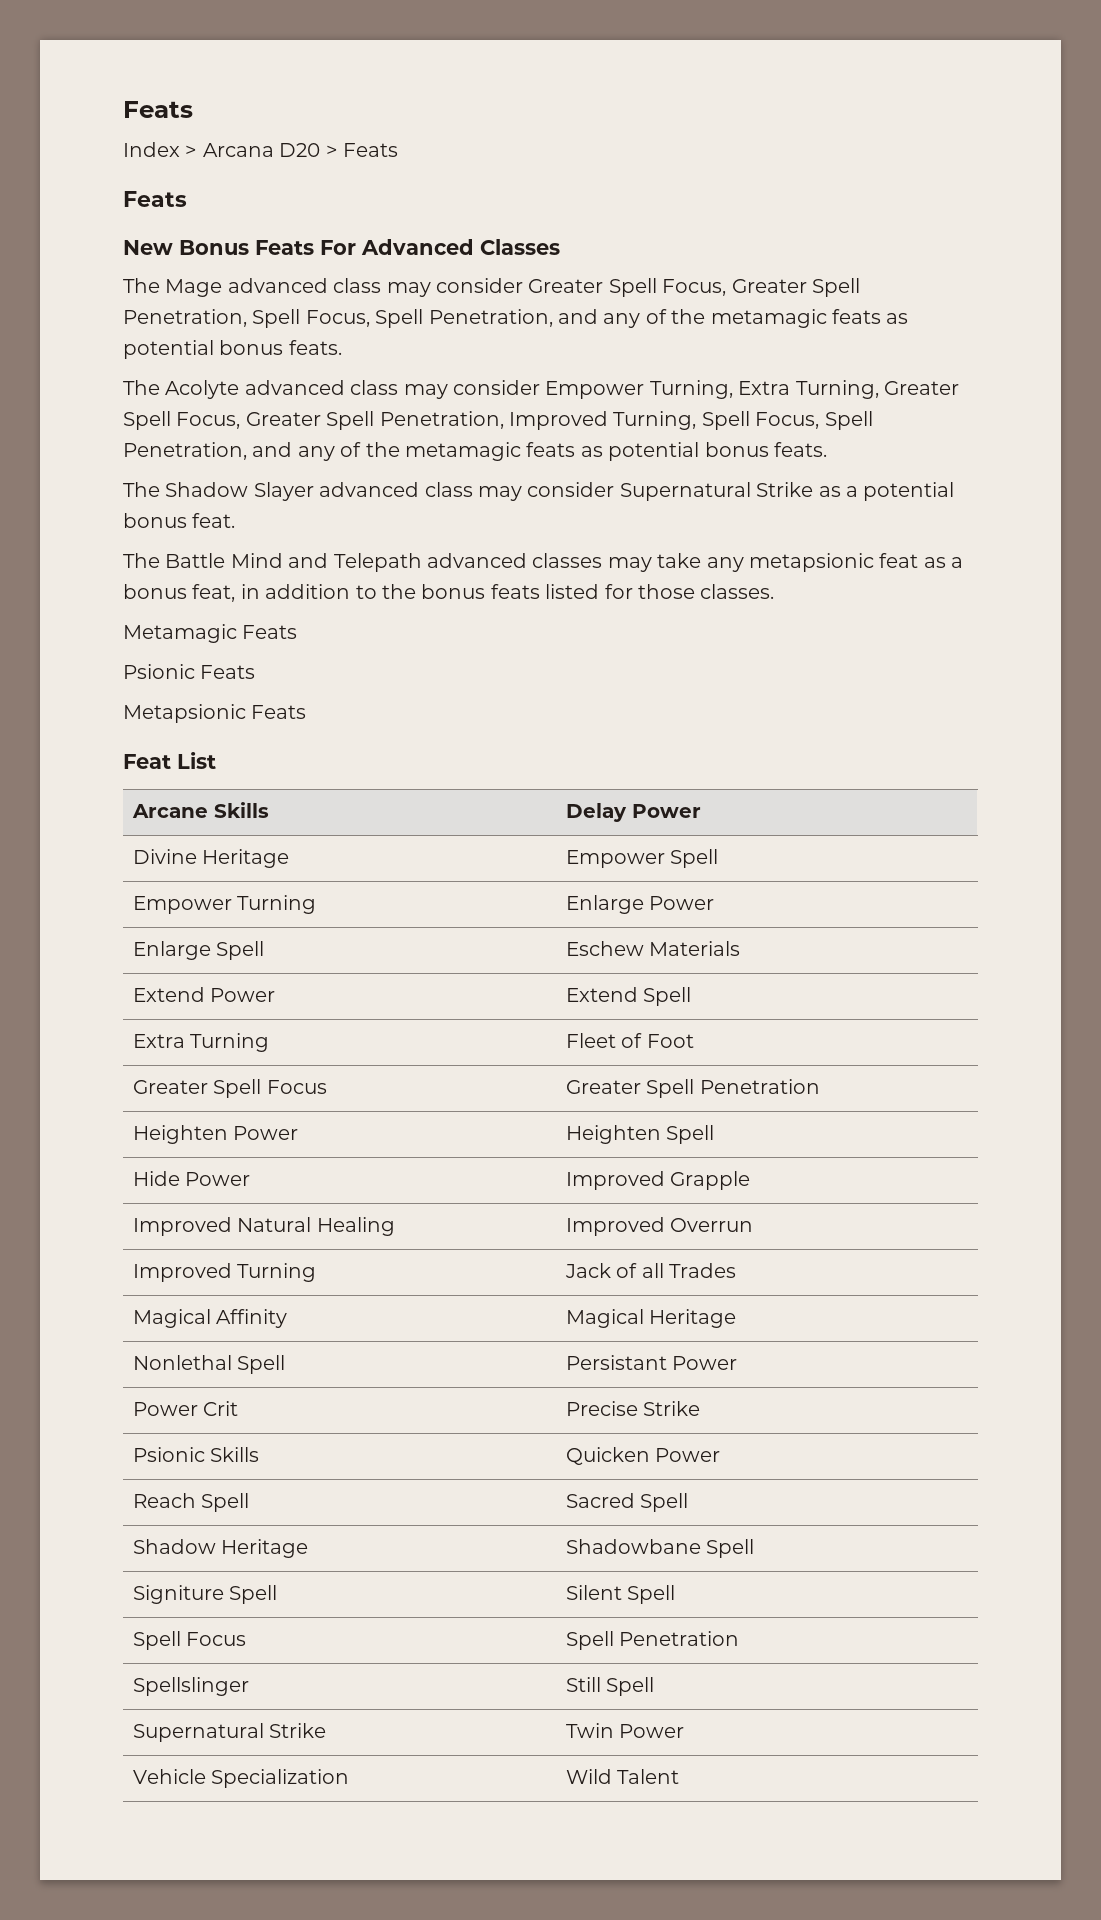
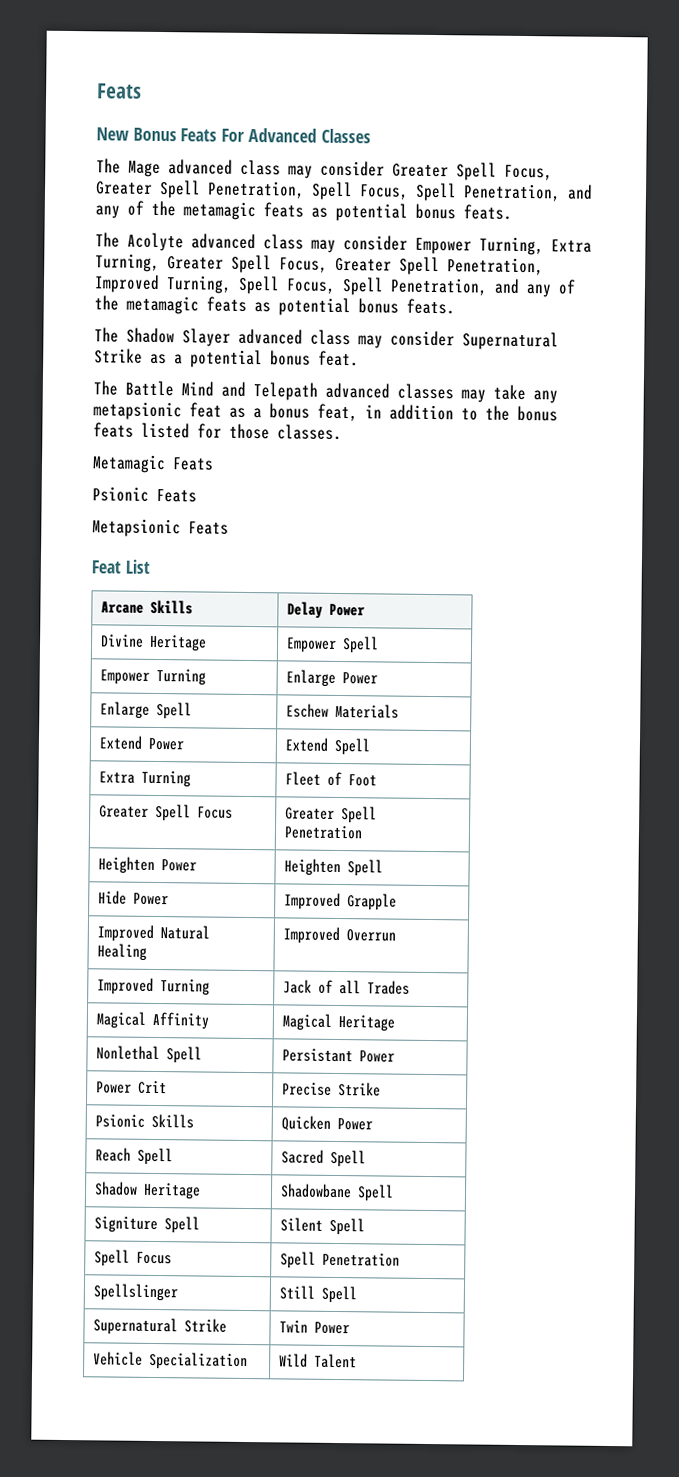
[123,101,193,118] [123,142,398,157] [123,191,187,207] Feats // Index > Arcana D20 > Feats // Feats -> [97,83,142,99] Feats

